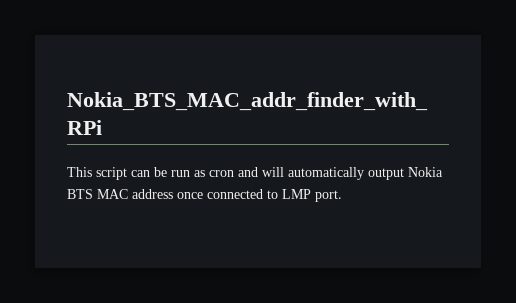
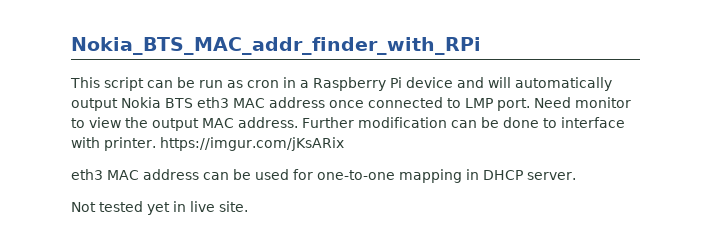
(234, 173) none -> [283,77,453,91] in a Raspberry Pi device
(93, 194) none -> [197,97,229,108] eth3
(342, 196) none -> [534,97,631,108] [71,117,625,131] [71,137,344,151] [71,169,576,183] [71,201,248,215] Need monitor to view the output MAC address. Further modification can be done to interface with printer. https://imgur.com/jKsARix // eth3 MAC address can be used for one-to-one mapping in DHCP server. // Not tested yet in live site.

